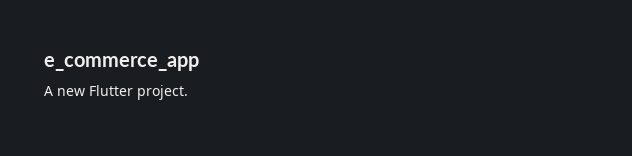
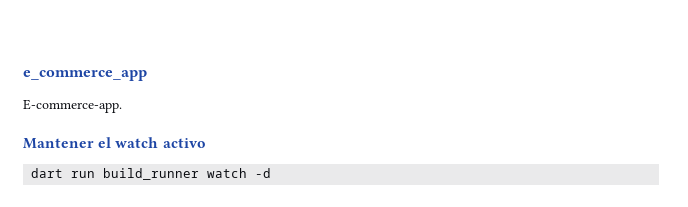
[44,85,188,100] A new Flutter project. -> [23,99,122,113] [23,137,206,149] [31,168,272,180] E-commerce-app. // Mantener el watch activo // dart run build_runner watch -d

